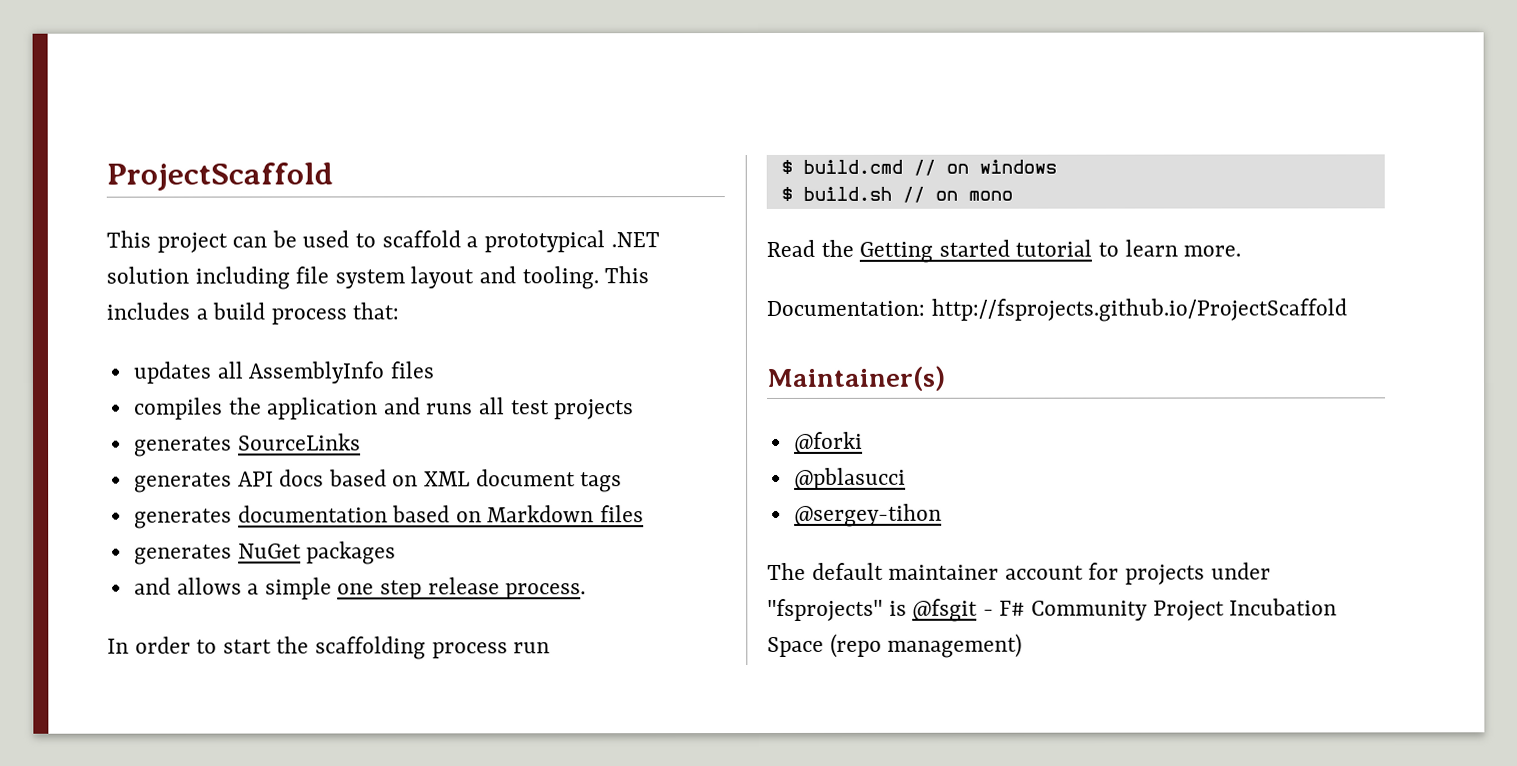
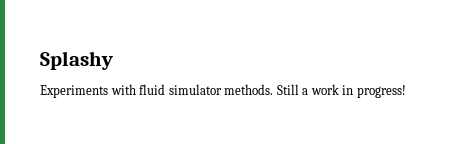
[106,162,334,191] [106,230,660,253] [106,266,650,290] [106,302,400,325] [132,361,434,384] [133,397,635,420] [133,433,361,457] [133,469,623,493] [133,505,645,529] [133,541,397,565] [133,577,587,600] [107,636,551,660] [780,159,1057,176] [780,186,1013,203] [766,239,1242,263] [766,298,1347,322] [766,365,946,391] [793,431,863,454] [793,467,906,490] [793,503,942,527] [767,562,1271,585] [767,598,1338,622] [767,633,1023,658] ProjectScaffold // This project can be used to scaffold a prototypical .NET solution including file system layout and tooling. This includes a build process that: // updates all AssemblyInfo files // compiles the application and runs all test projects // generates SourceLinks // generates API docs based on XML document tags // generates documentation based on Markdown files // generates NuGet packages // and allows a simple one step release process. // In order to start the scaffolding process run // $ build.cmd // on windows // $ build.sh // on mono // Read the Getting started tutorial to learn more. // Documentation: http://fsprojects.github.io/ProjectScaffold // Maintainer(s) // @forki // @pblasucci // @sergey-tihon // The default maintainer account for projects under "fsprojects" is @fsgit - F# Community Project Incubation Space (repo management) -> [40,51,113,70] [40,84,406,98] Splashy // Experiments with fluid simulator methods. Still a work in progress!

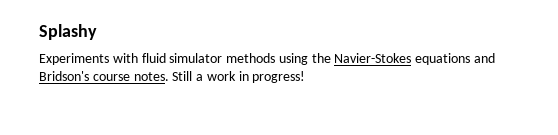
[224,84,274,95] methods. -> [226,53,496,65] [39,71,169,81] methods using the Navier-Stokes equations and Bridson's course notes.

